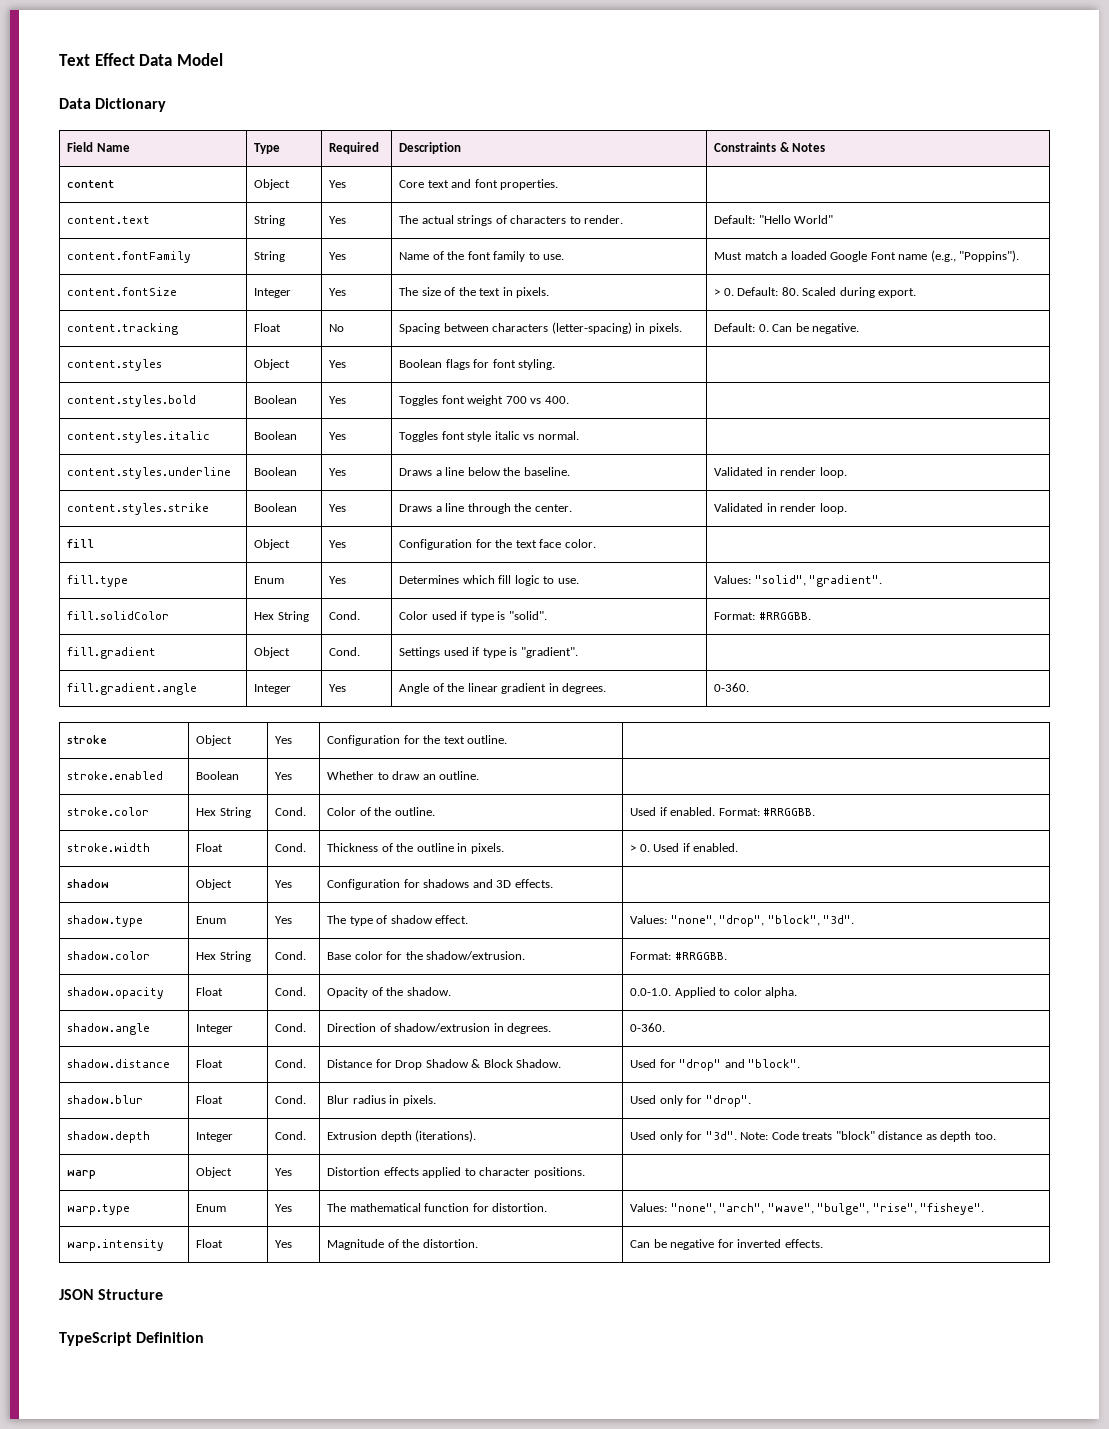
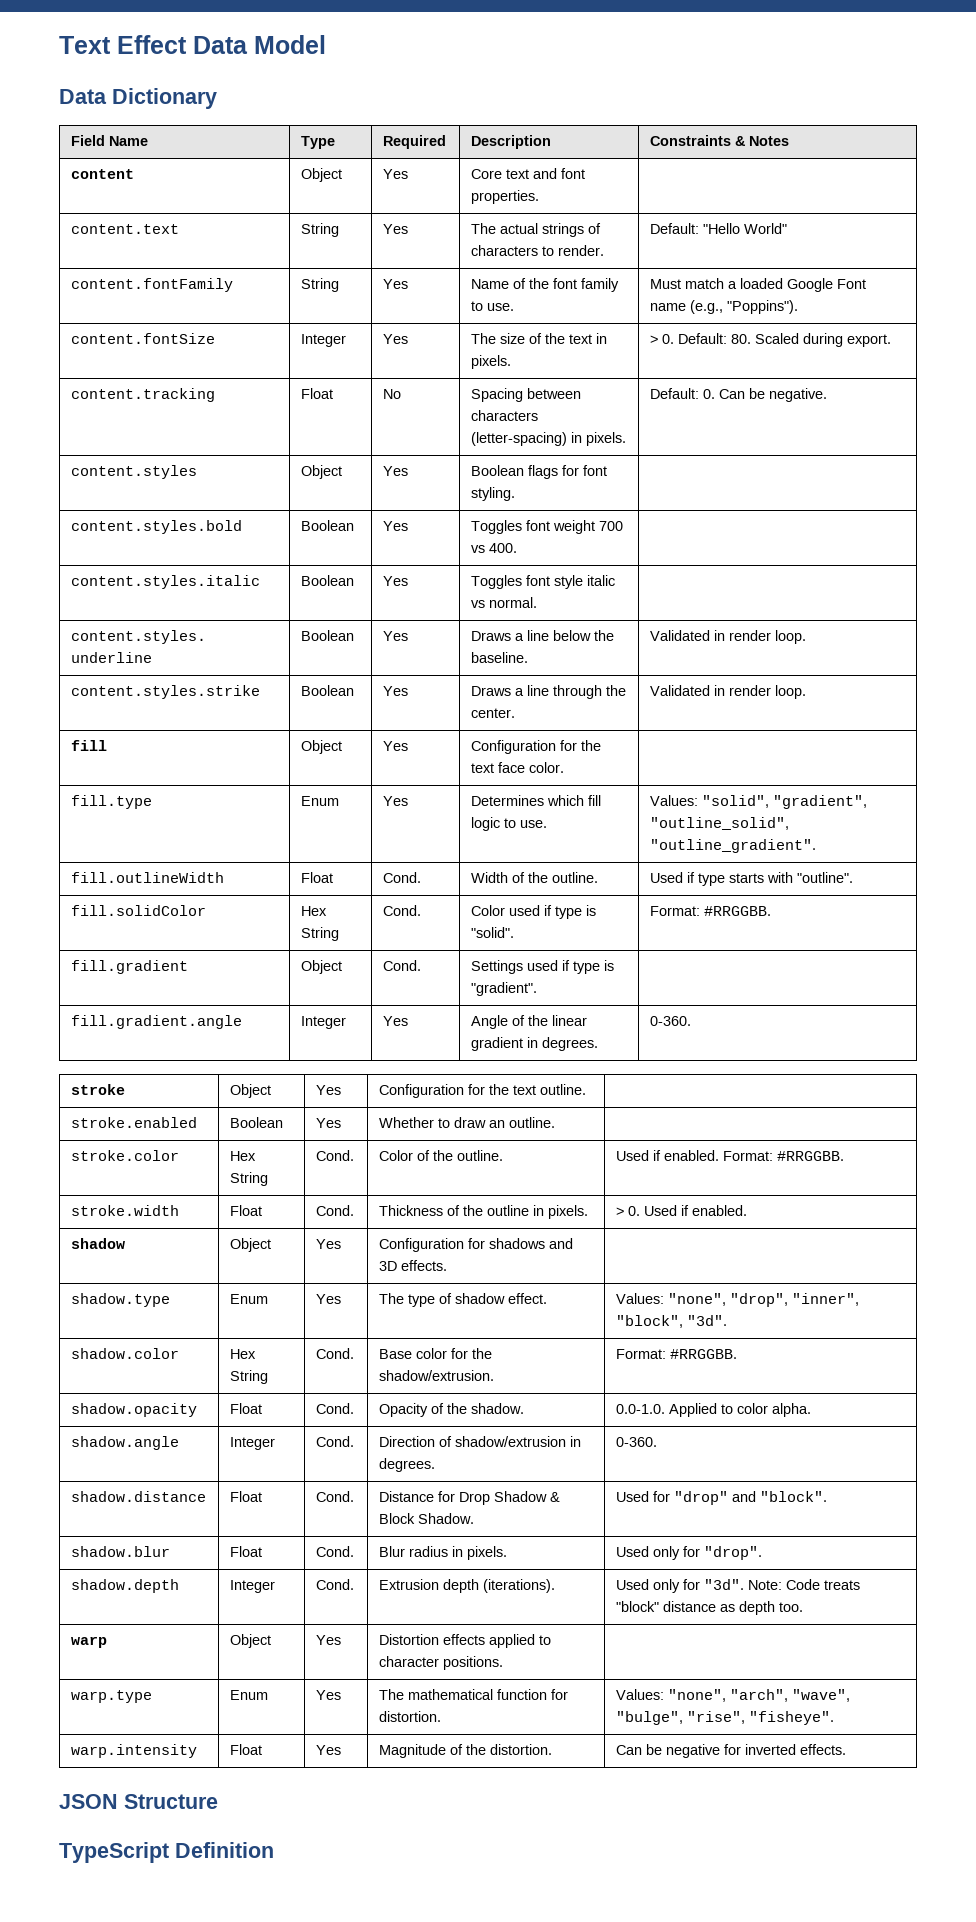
[809,575,883,587] "gradient". -> [772,795,867,809] [649,817,789,830] [649,839,816,853] [70,872,224,883] [300,872,333,883] [382,872,421,883] [470,872,598,883] [649,872,853,886] "gradient", "outline_solid", "outline_gradient". // fill.outlineWidth | Float | Cond. | Width of the outline. | Used if type starts with "outline".
(765, 921) none -> [791,1293,859,1306] "inner",

